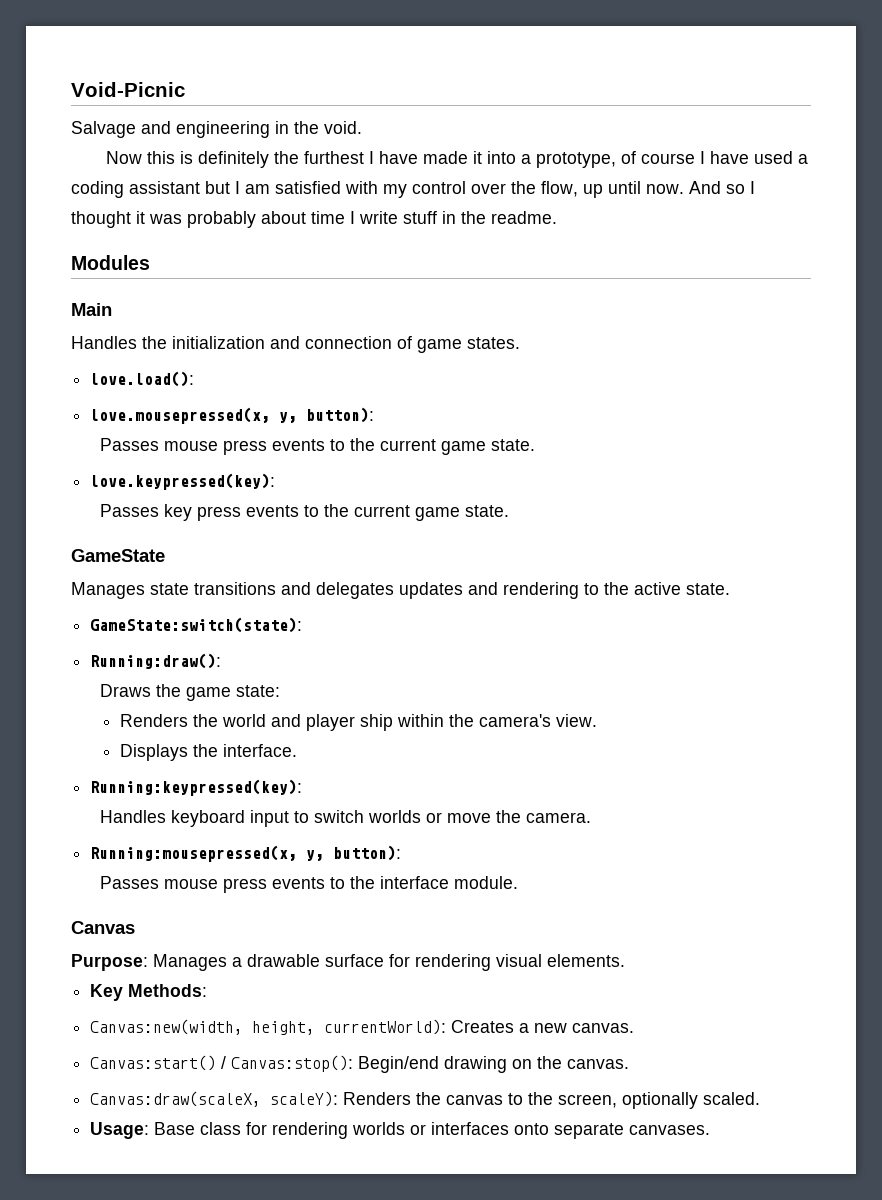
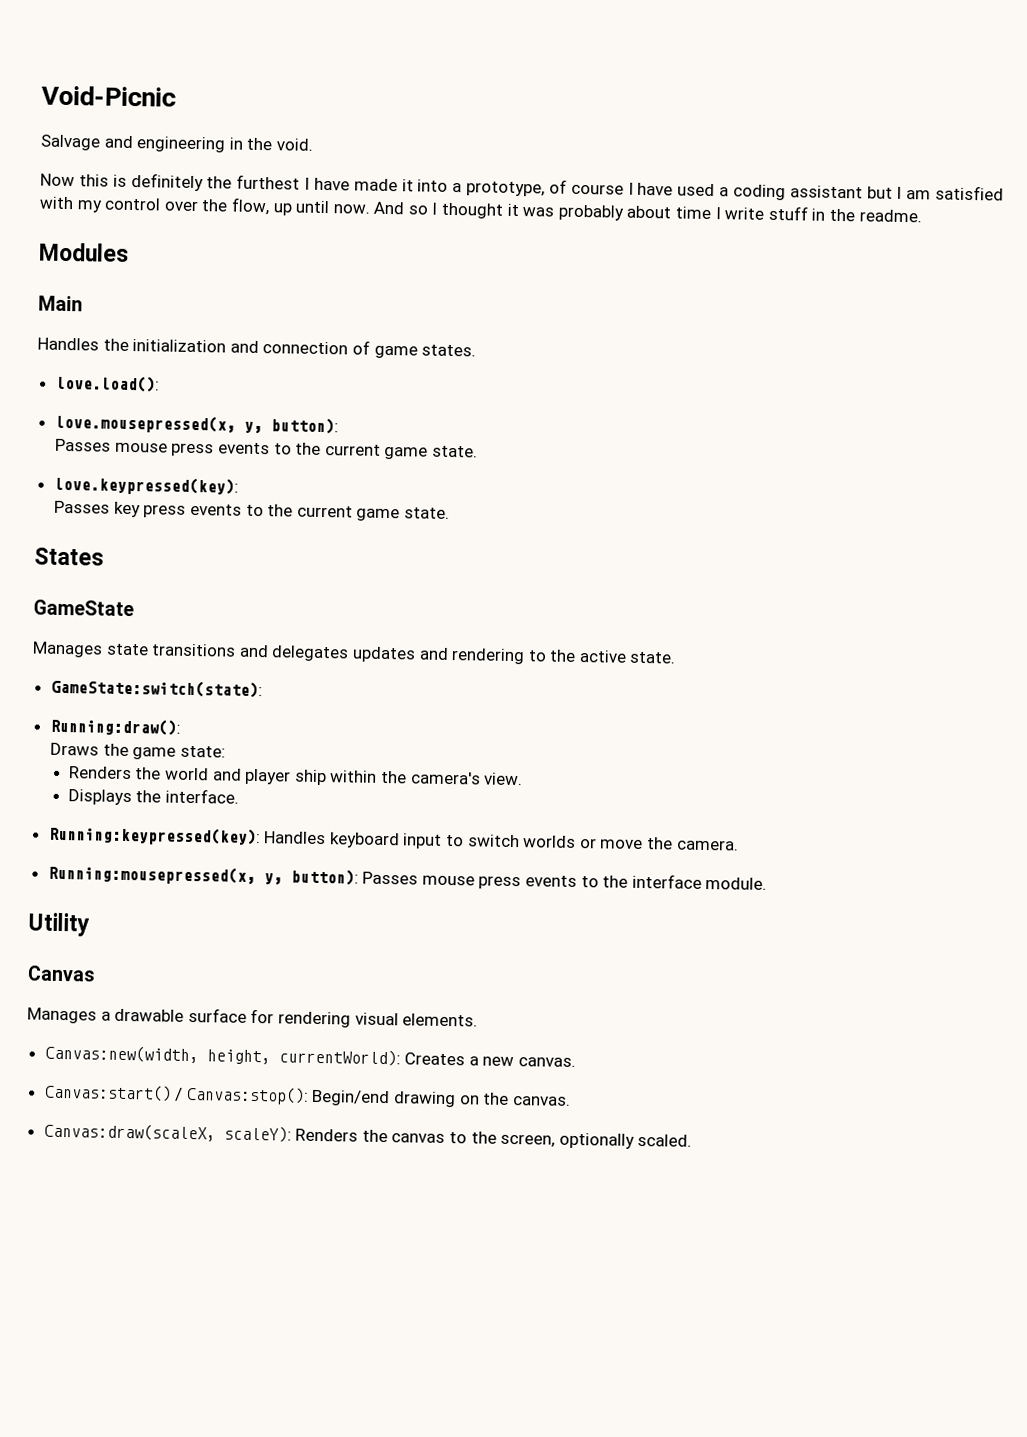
(510, 511) none -> [34,547,104,566] // States
(303, 787) // -> (261, 836) none
(402, 853) // -> (359, 877) none
(519, 882) none -> [28,912,90,937] // Utility
[71,954,148,971] Purpose: -> (96, 973) none
[90,984,208,1001] // Key Methods: -> (479, 1020) none
[90,1122,711,1139] // Usage: Base class for rendering worlds or interfaces onto separate canvases. -> (693, 1140) none

